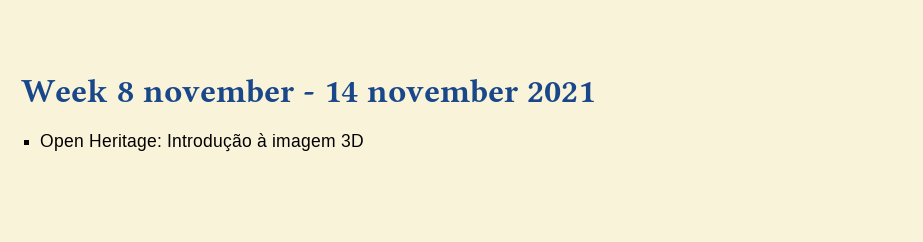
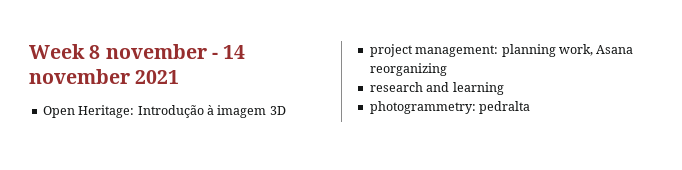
(365, 140) none -> [369,44,634,57] [369,63,447,76] [369,82,504,95] [369,101,531,114] // project management: planning work, Asana reorganizing // research and learning // photogrammetry: pedralta

